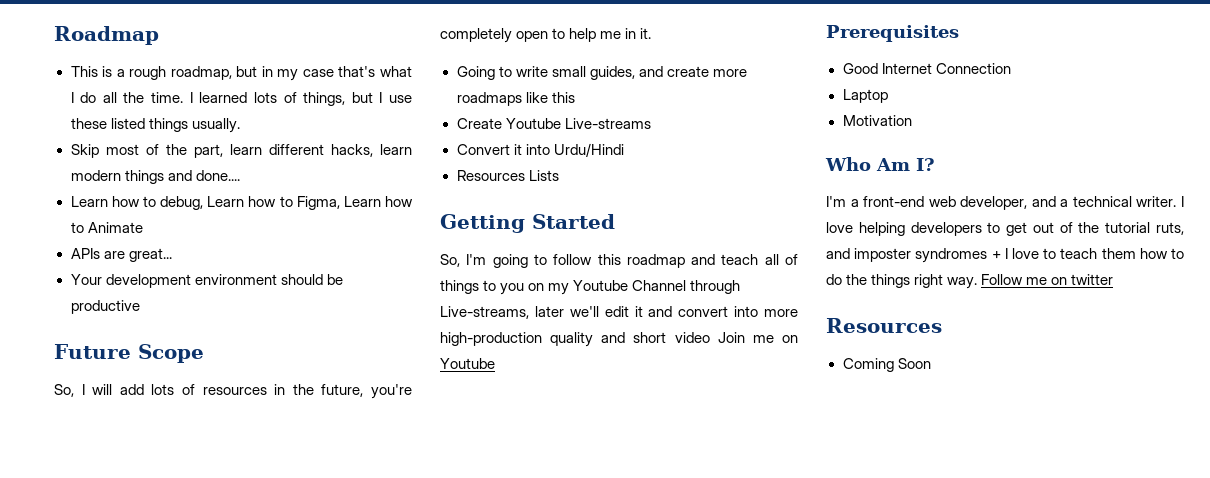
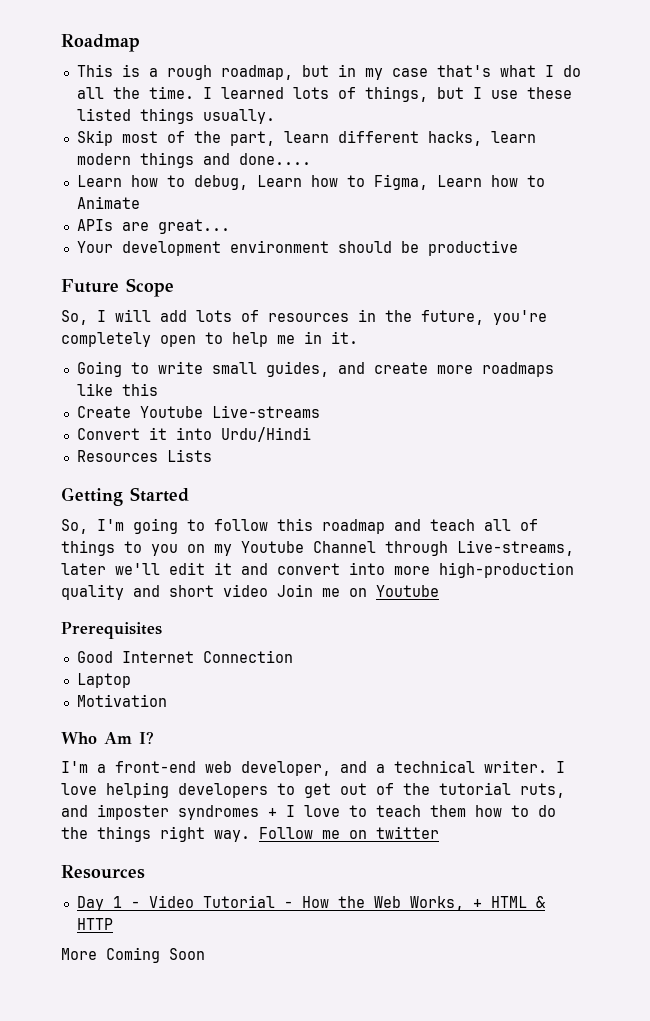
(942, 325) none -> [76,895,546,911] [76,918,113,930] [61,948,97,960] Day 1 - Video Tutorial - How the Web Works, + HTML & HTTP // More

